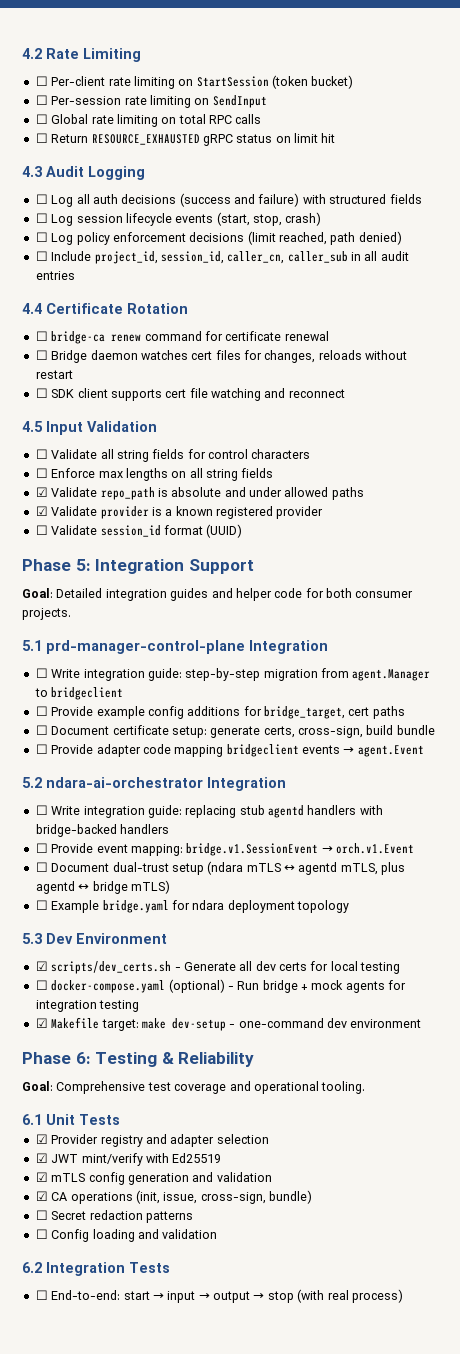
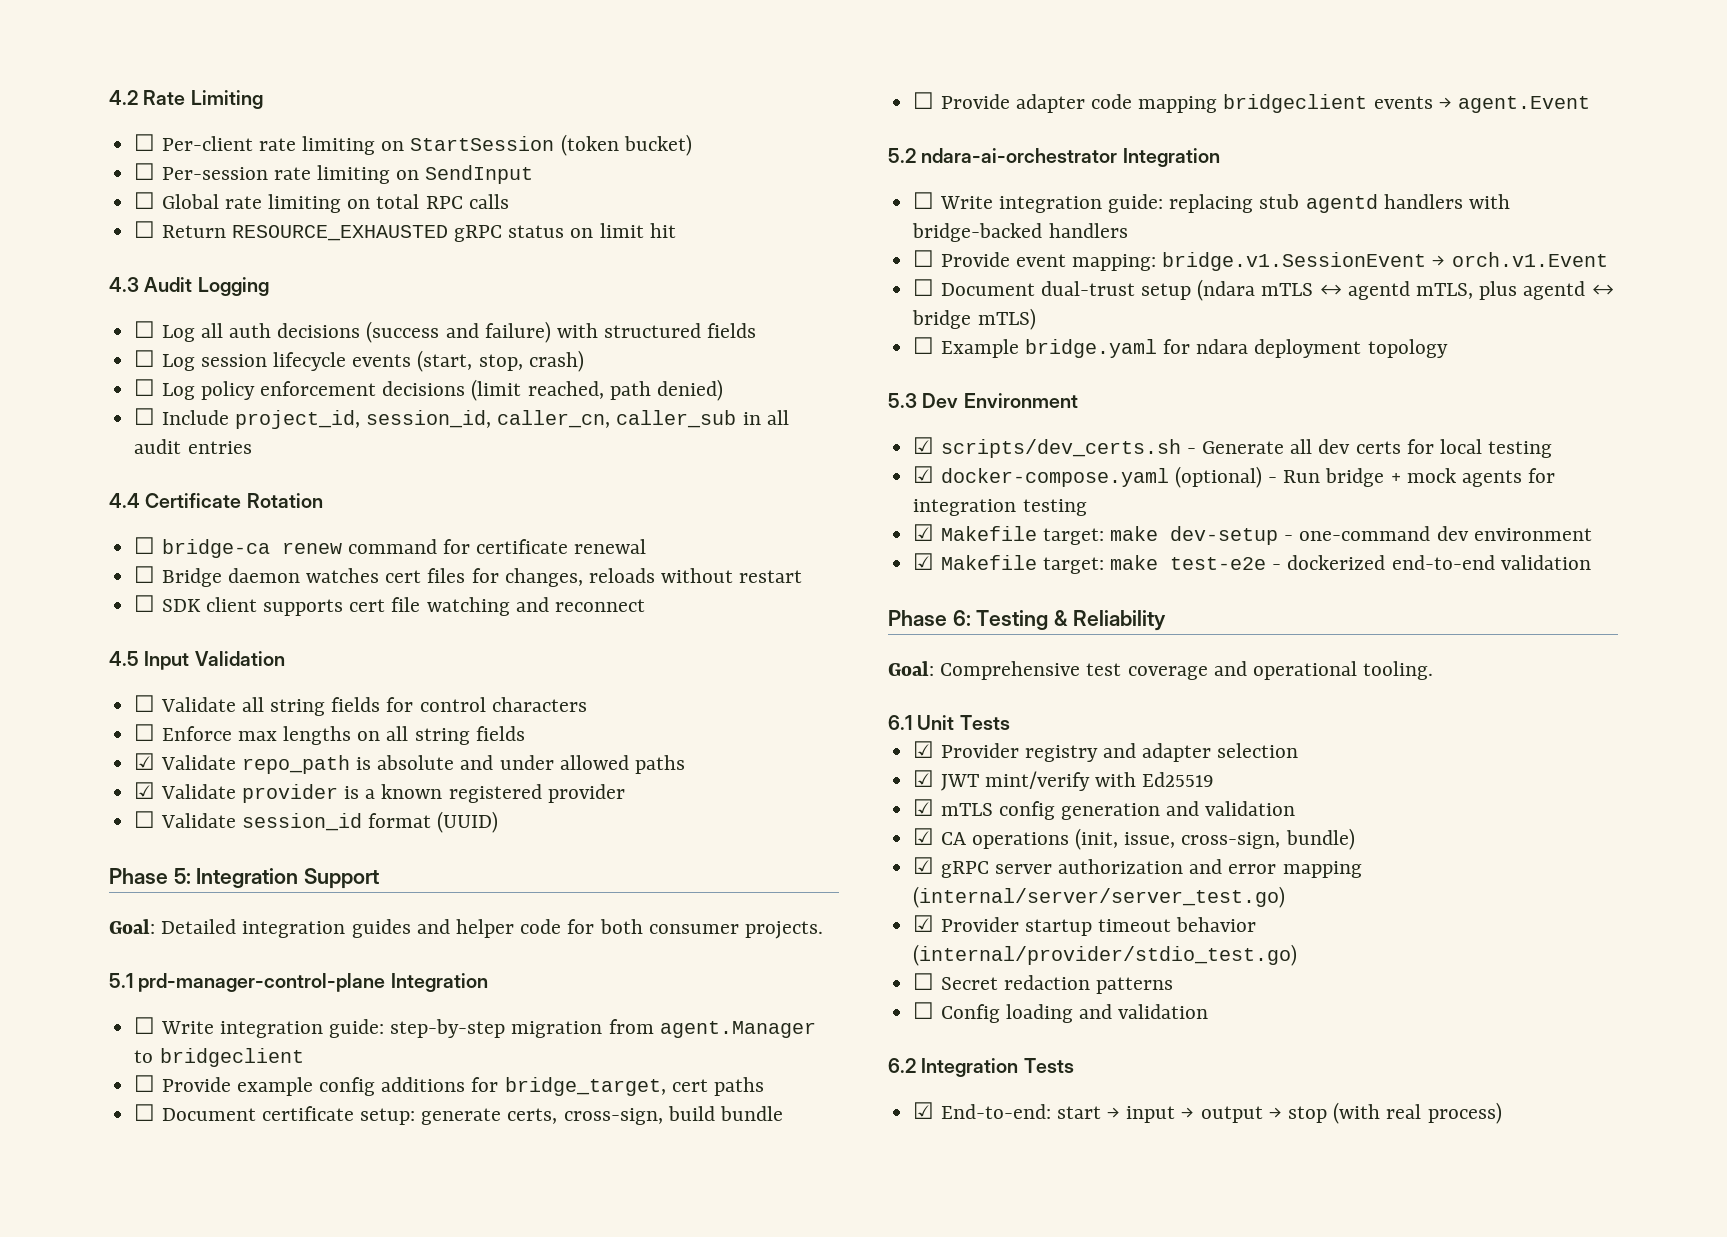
[35,980,48,990] ☐ -> [913,466,935,483] ☑
(422, 1023) none -> [913,553,1591,574] // ☑ Makefile target: make test-e2e - dockerized end-to-end validation
(312, 1197) none -> [913,857,1362,878] [913,886,1286,908] [913,915,1257,936] [913,944,1298,966] // ☑ gRPC server authorization and error mapping (internal/server/server_test.go) // ☑ Provider startup timeout behavior (internal/provider/stdio_test.go)
[35,1290,48,1300] ☐ -> [913,1102,935,1119] ☑

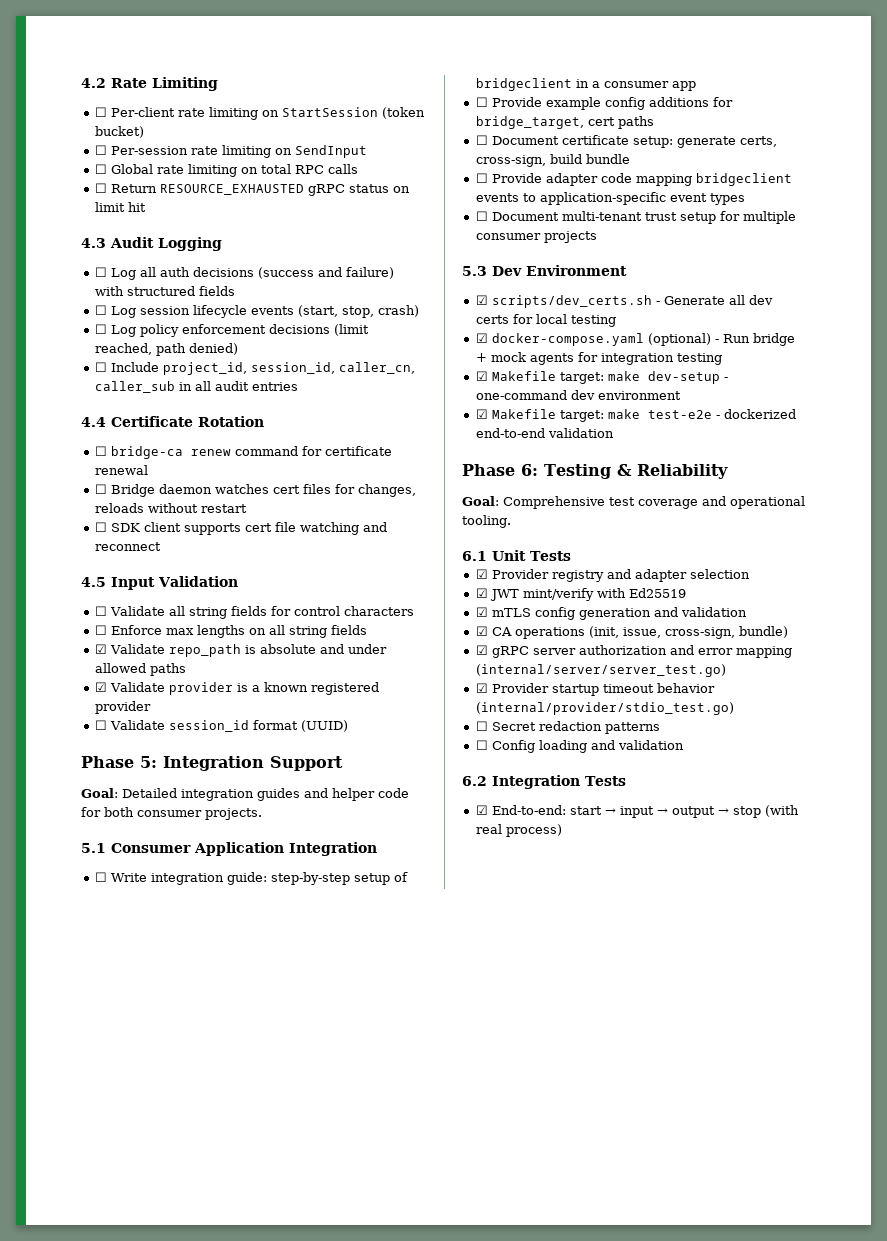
[138,973,386,992] prd-manager-control-plane -> [111,842,284,856] Consumer Application
[511,1019,816,1038] [134,1048,304,1067] migration from agent.Manager to bridgeclient -> [353,872,408,885] [475,78,696,91] setup of bridgeclient in a consumer app
[1438,96,1590,113] [888,148,1220,167] [913,192,1510,213] [912,223,1128,242] [913,250,1608,271] [913,279,1614,301] [912,308,1036,330] [913,337,1448,358] → agent.Event // 5.2 ndara-ai-orchestrator Integration // ☐ Write integration guide: replacing stub agentd handlers with bridge-backed handlers // ☐ Provide event mapping: bridge.v1.SessionEvent → orch.v1.Event // ☐ Document dual-trust setup (ndara mTLS ↔ agentd mTLS, plus agentd ↔ bridge mTLS) // ☐ Example bridge.yaml for ndara deployment topology -> [522,192,745,205] [475,211,796,224] [475,231,597,243] to application-specific event types // ☐ Document multi-tenant trust setup for multiple consumer projects

